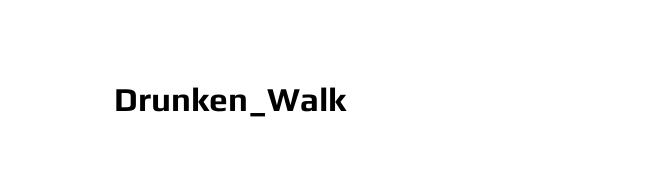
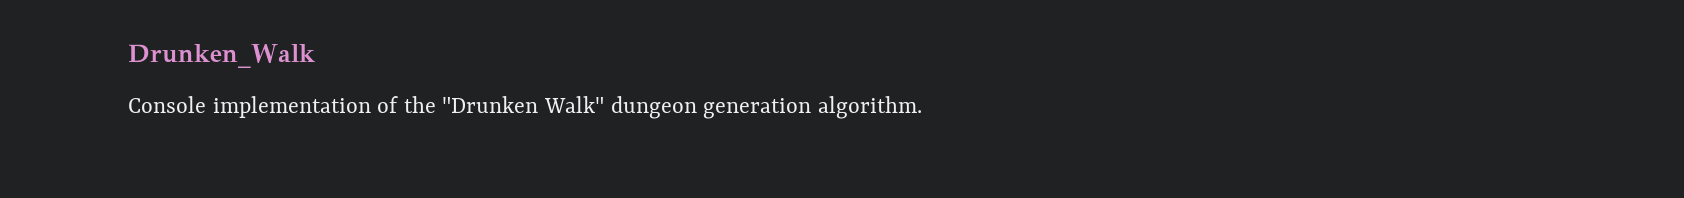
(347, 102) none -> [128,96,922,119] // Console implementation of the "Drunken Walk" dungeon generation algorithm.

